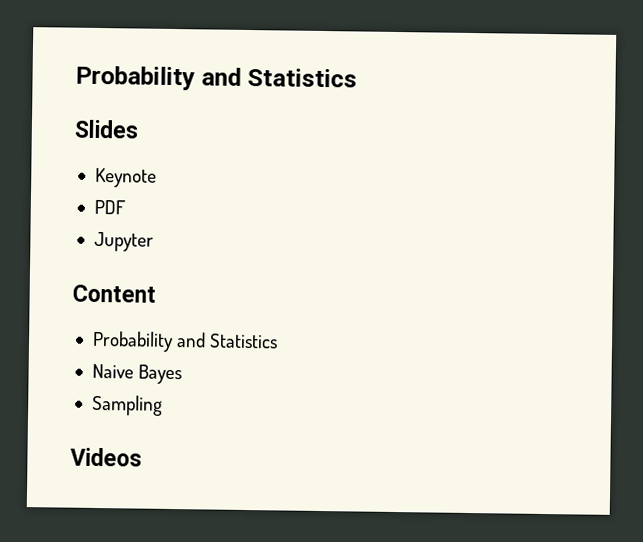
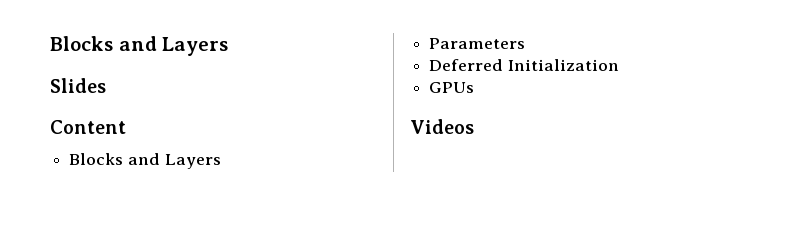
[75,65,358,91] [74,119,139,139] [94,167,157,188] [93,199,126,215] [93,231,154,252] [72,284,156,303] [91,330,279,353] [91,363,183,385] [91,394,163,416] Probability and Statistics // Slides // Keynote // PDF // Jupyter // Content // Probability and Statistics // Naive Bayes // Sampling -> [50,36,229,56] [50,78,106,93] [50,120,126,134] [69,153,221,169] [429,38,526,49] [429,59,619,71] [429,82,475,93] Blocks and Layers // Slides // Content // Blocks and Layers // Parameters // Deferred Initialization // GPUs

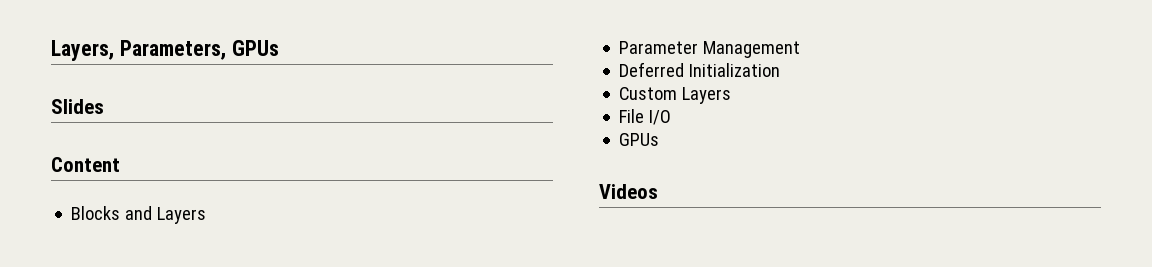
[50,36,229,56] Blocks and Layers -> [51,40,279,61] Layers, Parameters, GPUs
[429,38,526,49] Parameters -> [619,41,801,58] Parameter Management
(619, 65) none -> [619,87,732,104] [619,109,672,125] // Custom Layers // File I/O

